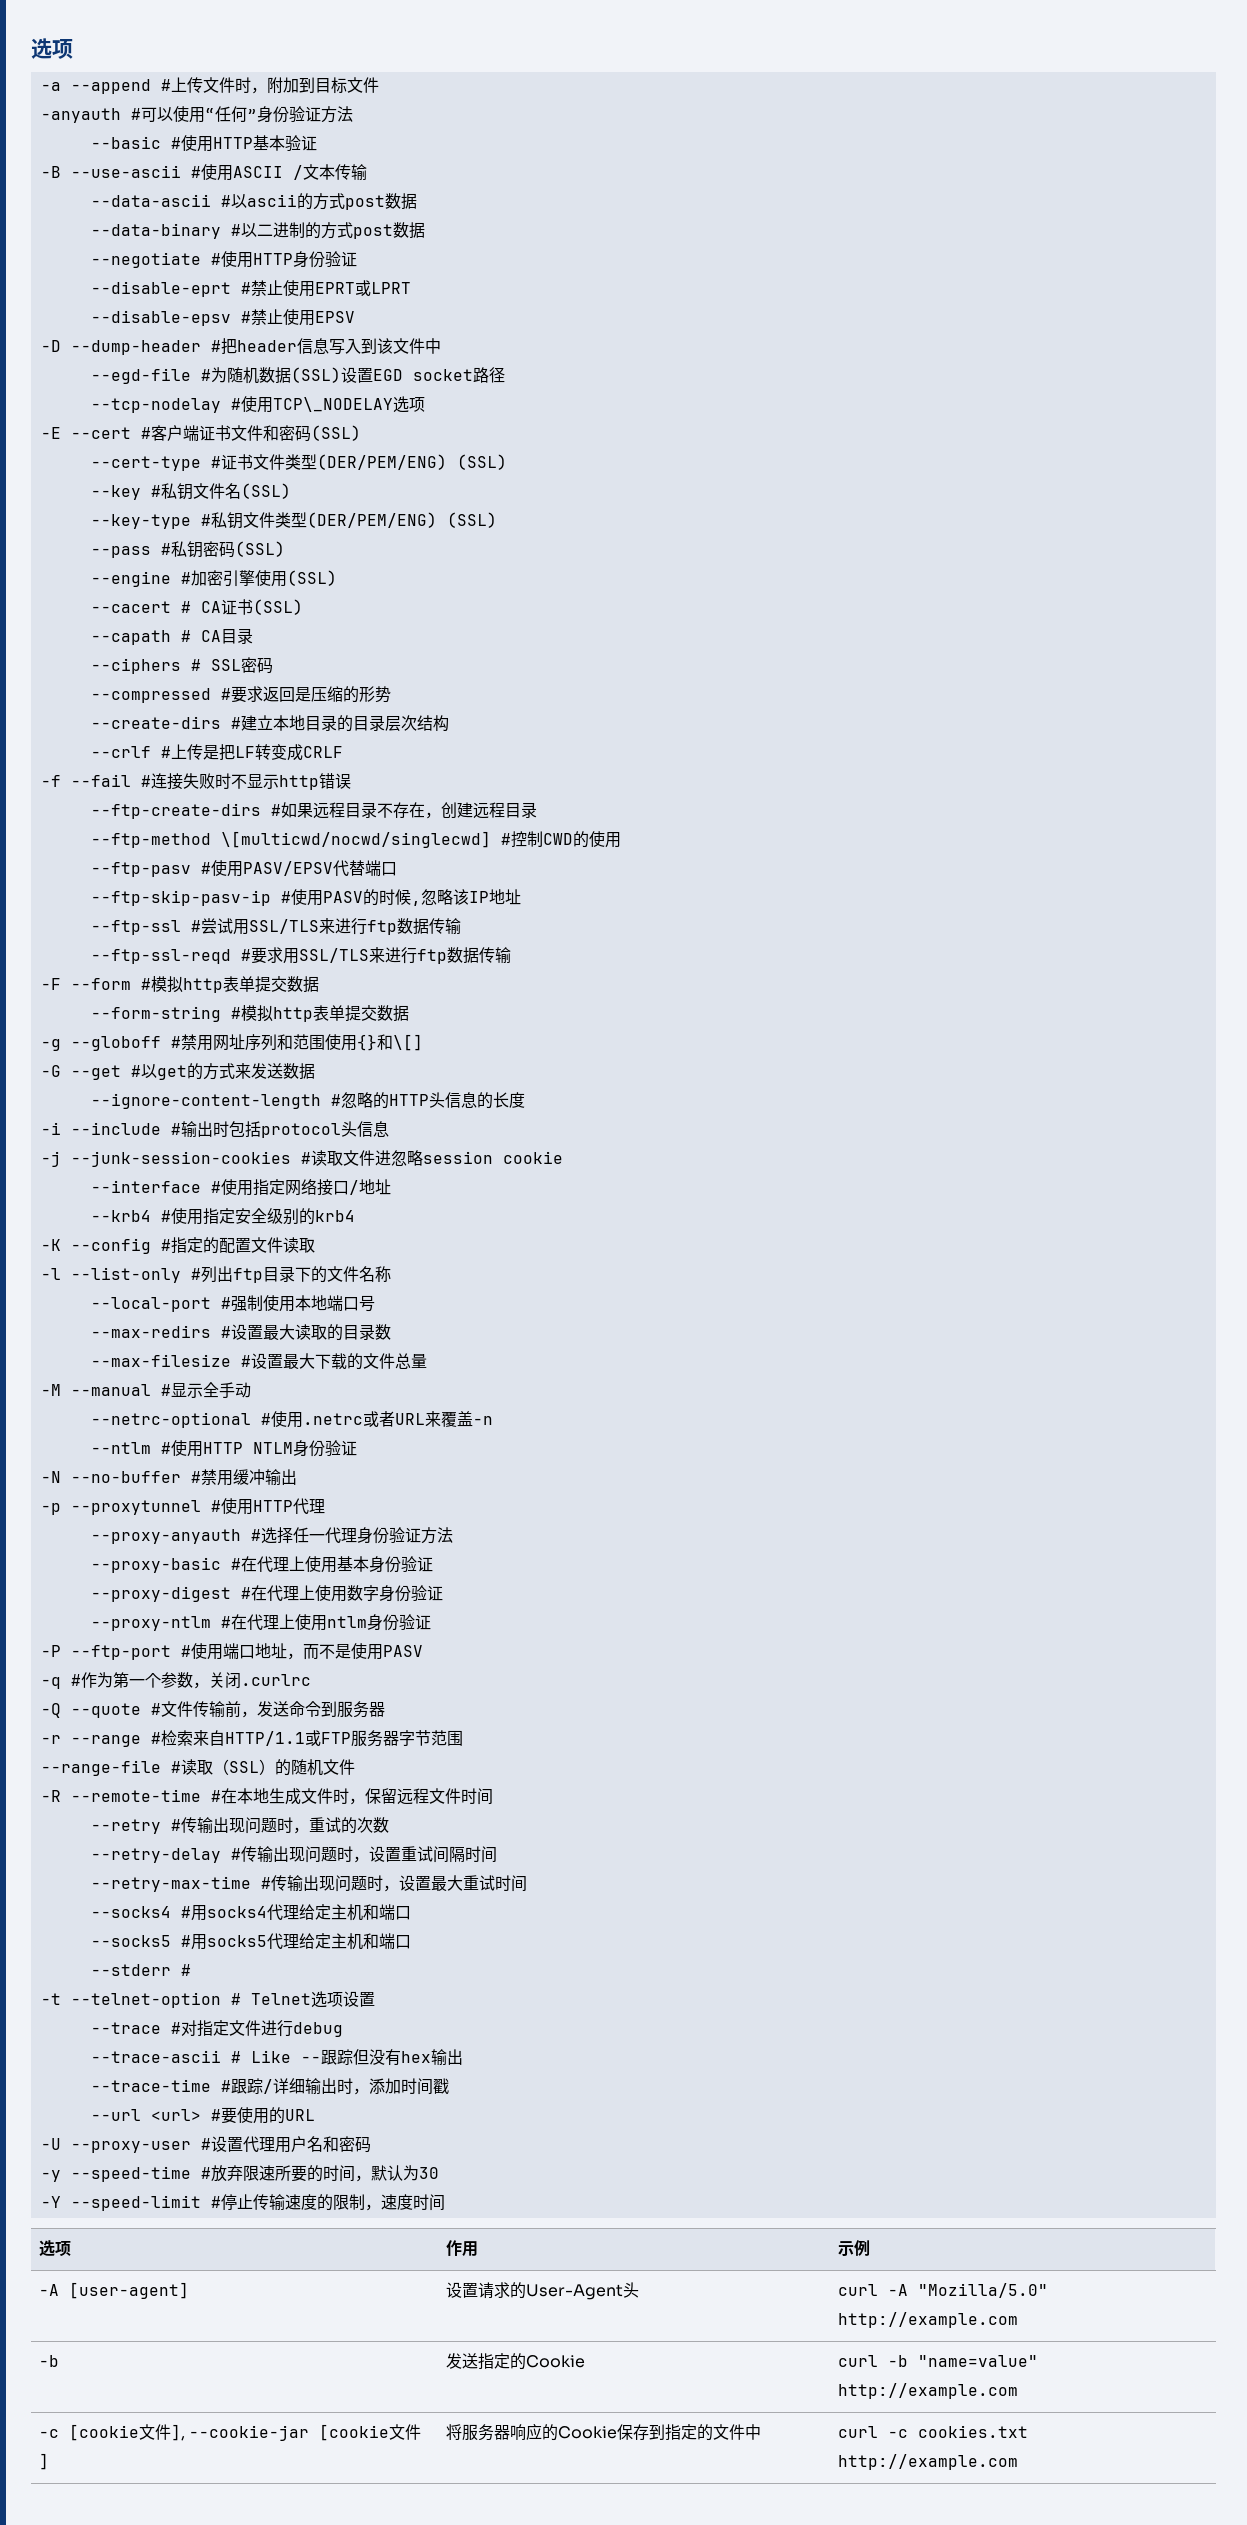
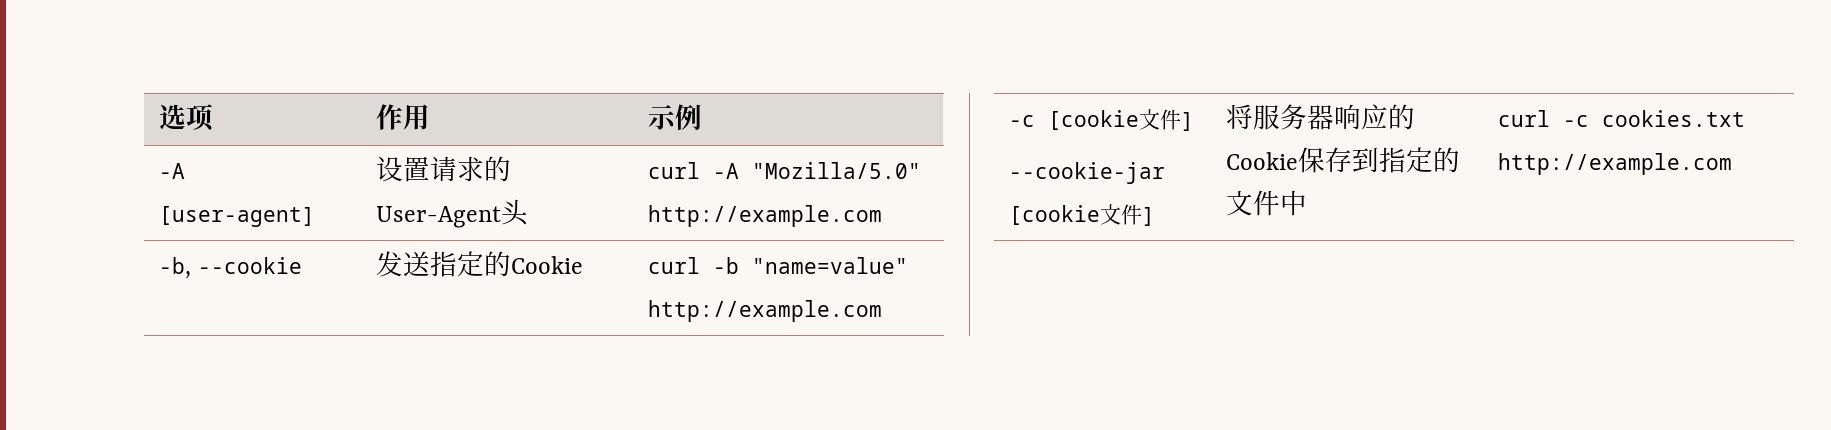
[31,38,73,59] [40,77,379,94] [40,106,353,123] [90,135,317,152] [40,164,367,181] [90,193,417,210] [90,222,425,239] [90,251,357,268] [90,280,411,297] [90,309,355,326] [40,338,441,355] [90,367,505,384] [90,396,425,413] [40,425,361,442] [90,454,507,471] [90,483,291,500] [90,512,497,529] [90,541,285,558] [90,570,337,587] [90,599,303,615] [90,628,253,645] [90,657,273,674] [90,686,391,703] [90,715,449,732] [90,744,343,761] [40,773,351,790] [90,802,537,819] [90,831,621,848] [90,860,397,877] [90,889,521,906] [90,918,461,935] [90,947,511,964] [40,976,319,993] [90,1005,409,1022] [40,1034,423,1051] [40,1063,315,1080] [90,1092,525,1109] [40,1121,389,1138] [40,1150,563,1167] [90,1178,391,1196] [90,1208,355,1225] [40,1237,315,1254] [40,1266,391,1283] [90,1295,375,1312] [90,1324,391,1341] [90,1353,427,1370] [40,1382,251,1399] [90,1411,493,1428] [90,1440,357,1457] [40,1469,297,1486] [40,1498,325,1515] [90,1527,453,1544] [90,1556,433,1573] [90,1585,443,1602] [90,1614,431,1631] [40,1643,423,1660] [40,1672,311,1689] [40,1701,385,1718] [40,1730,463,1747] [40,1759,355,1776] [40,1788,493,1805] [90,1817,389,1834] [90,1846,497,1863] [90,1875,527,1892] [90,1904,411,1921] [90,1933,411,1950] [90,1964,191,1976] [40,1991,375,2008] [90,2020,343,2037] [90,2049,463,2066] [90,2078,449,2095] [90,2107,315,2124] [40,2136,371,2153] [40,2165,439,2182] [40,2194,445,2211] [39,2240,72,2257] 选项 // -a --append #上传文件时，附加到目标文件 // -anyauth #可以使用“任何”身份验证方法 // --basic #使用HTTP基本验证 // -B --use-ascii #使用ASCII /文本传输 // --data-ascii #以ascii的方式post数据 // --data-binary #以二进制的方式post数据 // --negotiate #使用HTTP身份验证 // --disable-eprt #禁止使用EPRT或LPRT // --disable-epsv #禁止使用EPSV // -D --dump-header #把header信息写入到该文件中 // --egd-file #为随机数据(SSL)设置EGD socket路径 // --tcp-nodelay #使用TCP\_NODELAY选项 // -E --cert #客户端证书文件和密码(SSL) // --cert-type #证书文件类型(DER/PEM/ENG) (SSL) // --key #私钥文件名(SSL) // --key-type #私钥文件类型(DER/PEM/ENG) (SSL) // --pass #私钥密码(SSL) // --engine #加密引擎使用(SSL) // --cacert # CA证书(SSL) // --capath # CA目录 // --ciphers # SSL密码 // --compressed #要求返回是压缩的形势 // --create-dirs #建立本地目录的目录层次结构 // --crlf #上传是把LF转变成CRLF // -f --fail #连接失败时不显示http错误 // --ftp-create-dirs #如果远程目录不存在，创建远程目录 // --ftp-method \[multicwd/nocwd/singlecwd] #控制CWD的使用 // --ftp-pasv #使用PASV/EPSV代替端口 // --ftp-skip-pasv-ip #使用PASV的时候,忽略该IP地址 // --ftp-ssl #尝试用SSL/TLS来进行ftp数据传输 // --ftp-ssl-reqd #要求用SSL/TLS来进行ftp数据传输 // -F --form #模拟http表单提交数据 // --form-string #模拟http表单提交数据 // -g --globoff #禁用网址序列和范围使用{}和\[] // -G --get #以get的方式来发送数据 // --ignore-content-length #忽略的HTTP头信息的长度 // -i --include #输出时包括protocol头信息 // -j --junk-session-cookies #读取文件进忽略session cookie // --interface #使用指定网络接口/地址 // --krb4 #使用指定安全级别的krb4 // -K --config #指定的配置文件读取 // -l --list-only #列出ftp目录下的文件名称 // --local-port #强制使用本地端口号 // --max-redirs #设置最大读取的目录数 // --max-filesize #设置最大下载的文件总量 // -M --manual #显示全手动 // --netrc-optional #使用.netrc或者URL来覆盖-n // --ntlm #使用HTTP NTLM身份验证 // -N --no-buffer #禁用缓冲输出 // -p --proxytunnel #使用HTTP代理 // --proxy-anyauth #选择任一代理身份验证方法 // --proxy-basic #在代理上使用基本身份验证 // --proxy-digest #在代理上使用数字身份验证 // --proxy-ntlm #在代理上使用ntlm身份验证 // -P --ftp-port #使用端口地址，而不是使用PASV // -q #作为第一个参数，关闭.curlrc // -Q --quote #文件传输前，发送命令到服务器 // -r --range #检索来自HTTP/1.1或FTP服务器字节范围 // --range-file #读取（SSL）的随机文件 // -R --remote-time #在本地生成文件时，保留远程文件时间 // --retry #传输出现问题时，重试的次数 // --retry-delay #传输出现问题时，设置重试间隔时间 // --retry-max-time #传输出现问题时，设置最大重试时间 // --socks4 #用socks4代理给定主机和端口 // --socks5 #用socks5代理给定主机和端口 // --stderr # // -t --telnet-option # Telnet选项设置 // --trace #对指定文件进行debug // --trace-ascii # Like --跟踪但没有hex输出 // --trace-time #跟踪/详细输出时，添加时间戳 // --url <url> #要使用的URL // -U --proxy-user #设置代理用户名和密码 // -y --speed-time #放弃限速所要的时间，默认为30 // -Y --speed-limit #停止传输速度的限制，速度时间 // 选项 -> [159,104,215,131] 选项
[39,2355,60,2367] -b -> [159,257,303,279] -b, --cookie
[171,2424,186,2441] ], -> [1181,112,1195,131] ] //

